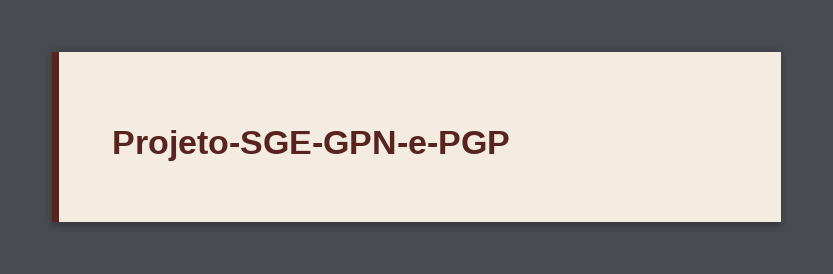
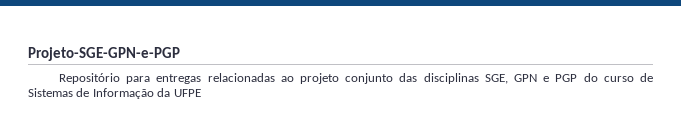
(510, 145) none -> [58,73,653,84] [28,88,201,99] // Repositório para entregas relacionadas ao projeto conjunto das disciplinas SGE, GPN e PGP do curso de Sistemas de Informação da UFPE

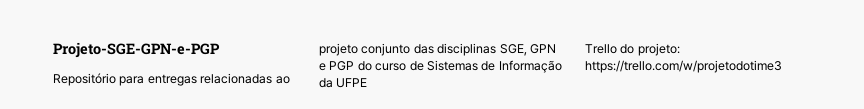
(201, 93) none -> [585,43,680,56] [585,60,782,73] // Trello do projeto: https://trello.com/w/projetodotime3

